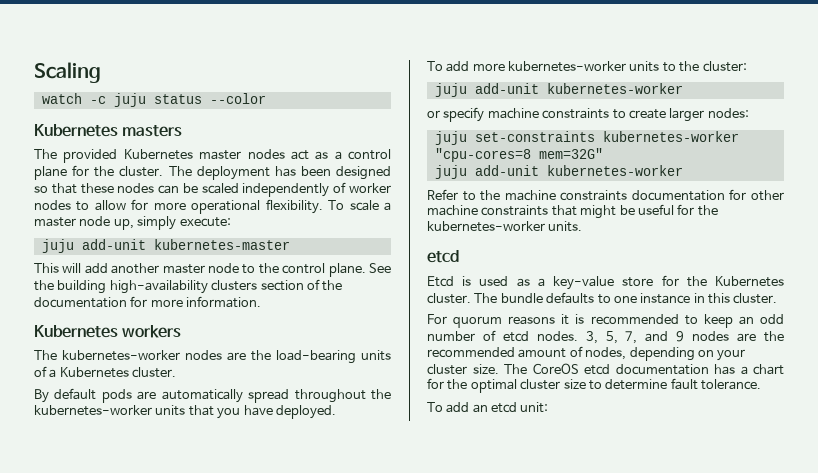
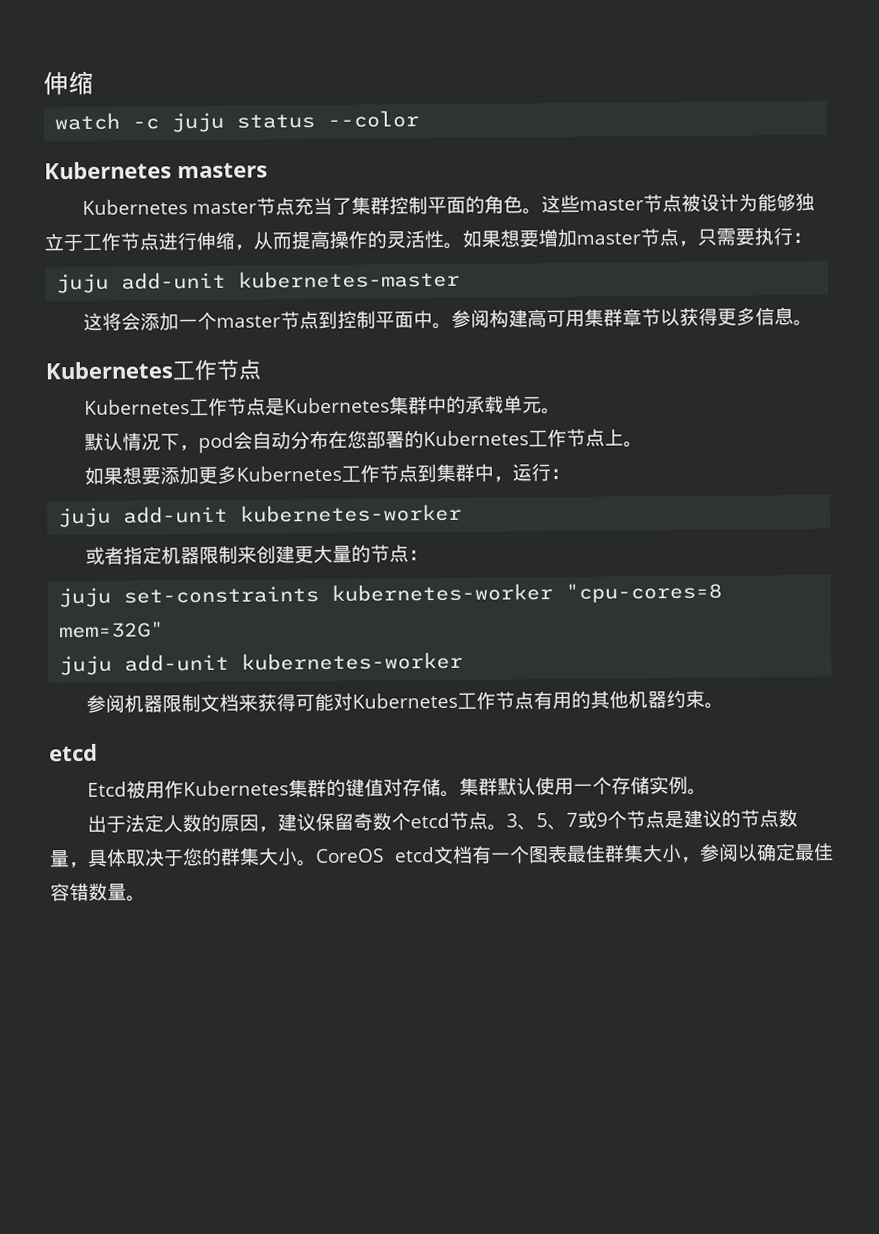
[34,62,101,83] Scaling -> [43,70,94,96] 伸缩
[34,149,391,163] [34,165,391,180] [34,182,391,197] [34,199,391,214] [34,216,231,230] [41,239,290,253] [34,263,391,277] [34,279,343,294] [34,296,262,308] [34,325,182,338] [34,350,391,364] [34,366,177,378] [34,388,391,403] [34,405,336,419] [427,61,747,72] [434,83,683,97] [427,107,749,122] The provided Kubernetes master nodes act as a control plane for the cluster. The deployment has been designed so that these nodes can be scaled independently of worker nodes to allow for more operational flexibility. To scale a master node up, simply execute: // juju add-unit kubernetes-master // This will add another master node to the control plane. See the building high-availability clusters section of the documentation for more information. // Kubernetes workers // The kubernetes-worker nodes are the load-bearing units of a Kubernetes cluster. // By default pods are automatically spread throughout the kubernetes-worker units that you have deployed. // To add more kubernetes-worker units to the cluster: // juju add-unit kubernetes-worker // or specify machine constraints to create larger nodes: -> [82,192,816,216] [44,227,812,252] [56,269,461,294] [83,307,814,331] [45,359,262,381] [84,395,562,417] [84,428,644,454] [84,463,571,485] [58,503,463,528] [85,544,429,565] Kubernetes master节点充当了集群控制平面的角色。这些master节点被设计为能够独立于工作节点进行伸缩，从而提高操作的灵活性。如果想要增加master节点，只需要执行： // juju add-unit kubernetes-master // 这将会添加一个master节点到控制平面中。参阅构建高可用集群章节以获得更多信息。 // Kubernetes工作节点 // Kubernetes工作节点是Kubernetes集群中的承载单元。 // 默认情况下，pod会自动分布在您部署的Kubernetes工作节点上。 // 如果想要添加更多Kubernetes工作节点到集群中，运行： // juju add-unit kubernetes-worker // 或者指定机器限制来创建更大量的节点：
[427,189,784,201] [427,204,718,219] [427,221,583,232] [427,250,459,263] [427,275,784,290] [427,292,778,304] [427,314,784,328] [427,330,784,344] [427,346,746,361] [427,363,784,375] [427,378,761,393] [427,402,549,413] Refer to the machine constraints documentation for other machine constraints that might be useful for the kubernetes-worker units. // etcd // Etcd is used as a key-value store for the Kubernetes cluster. The bundle defaults to one instance in this cluster. // For quorum reasons it is recommended to keep an odd number of etcd nodes. 3, 5, 7, and 9 nodes are the recommended amount of nodes, depending on your cluster size. The CoreOS etcd documentation has a chart for the optimal cluster size to determine fault tolerance. // To add an etcd unit: -> [86,689,725,713] [49,743,98,762] [87,775,708,799] [87,808,799,833] [49,842,834,869] [50,882,146,902] 参阅机器限制文档来获得可能对Kubernetes工作节点有用的其他机器约束。 // etcd // Etcd被用作Kubernetes集群的键值对存储。集群默认使用一个存储实例。 // 出于法定人数的原因，建议保留奇数个etcd节点。3、5、7或9个节点是建议的节点数量，具体取决于您的群集大小。CoreOS etcd文档有一个图表最佳群集大小，参阅以确定最佳容错数量。

